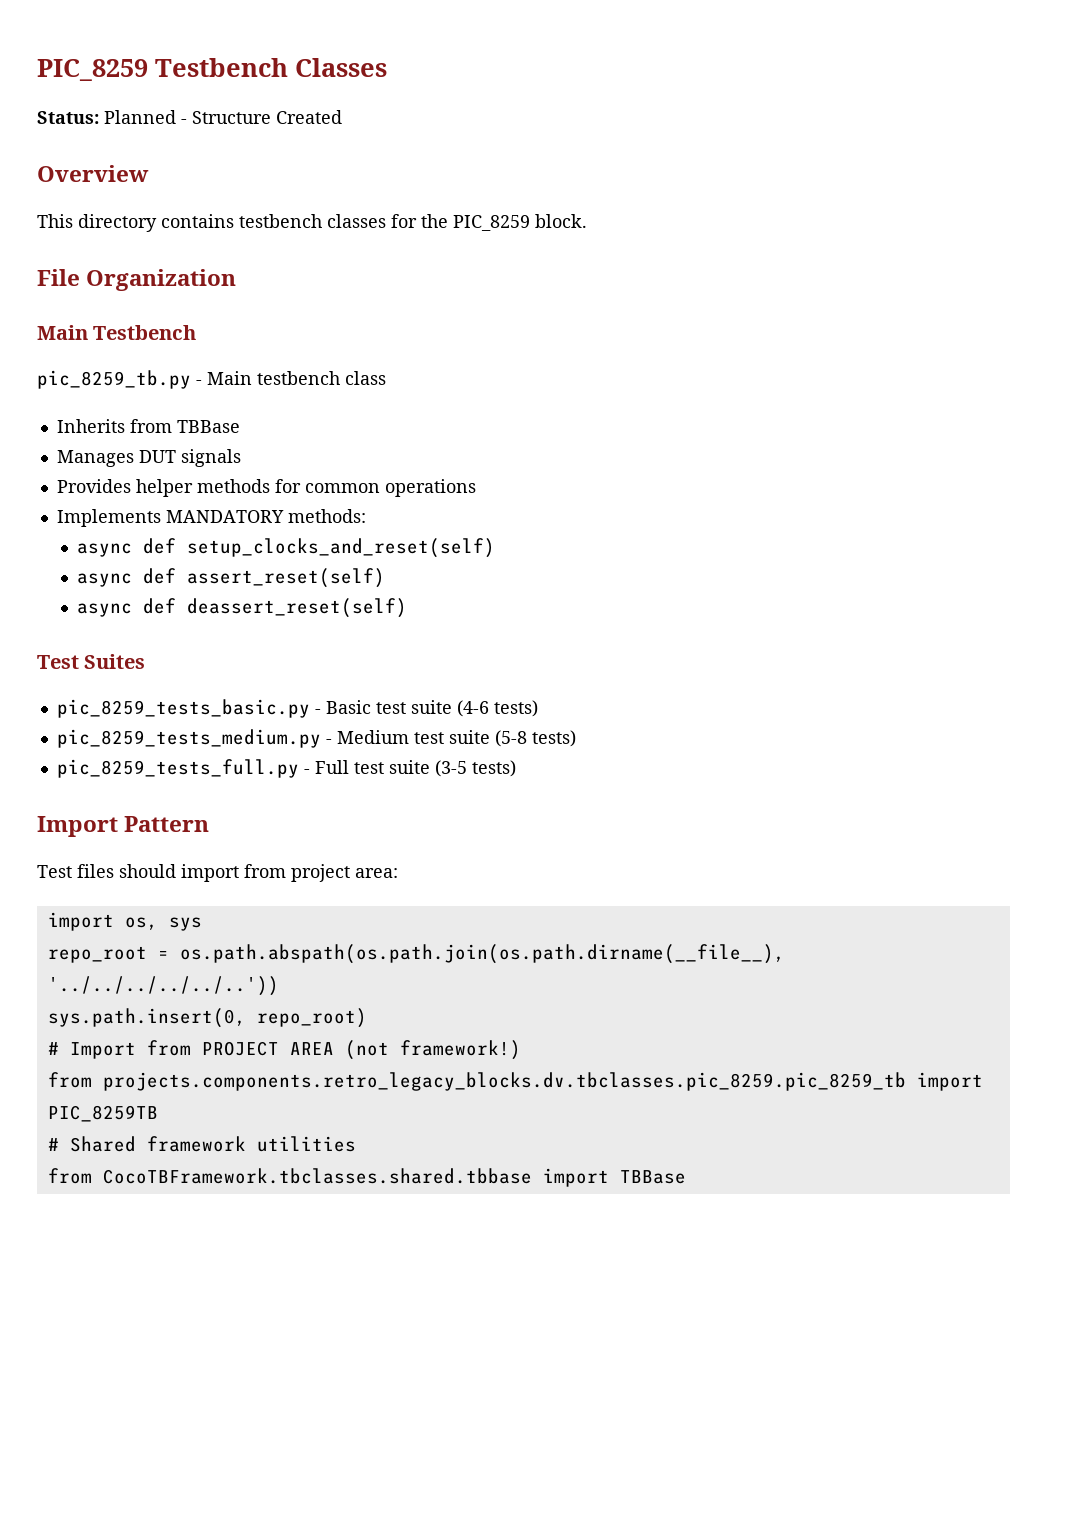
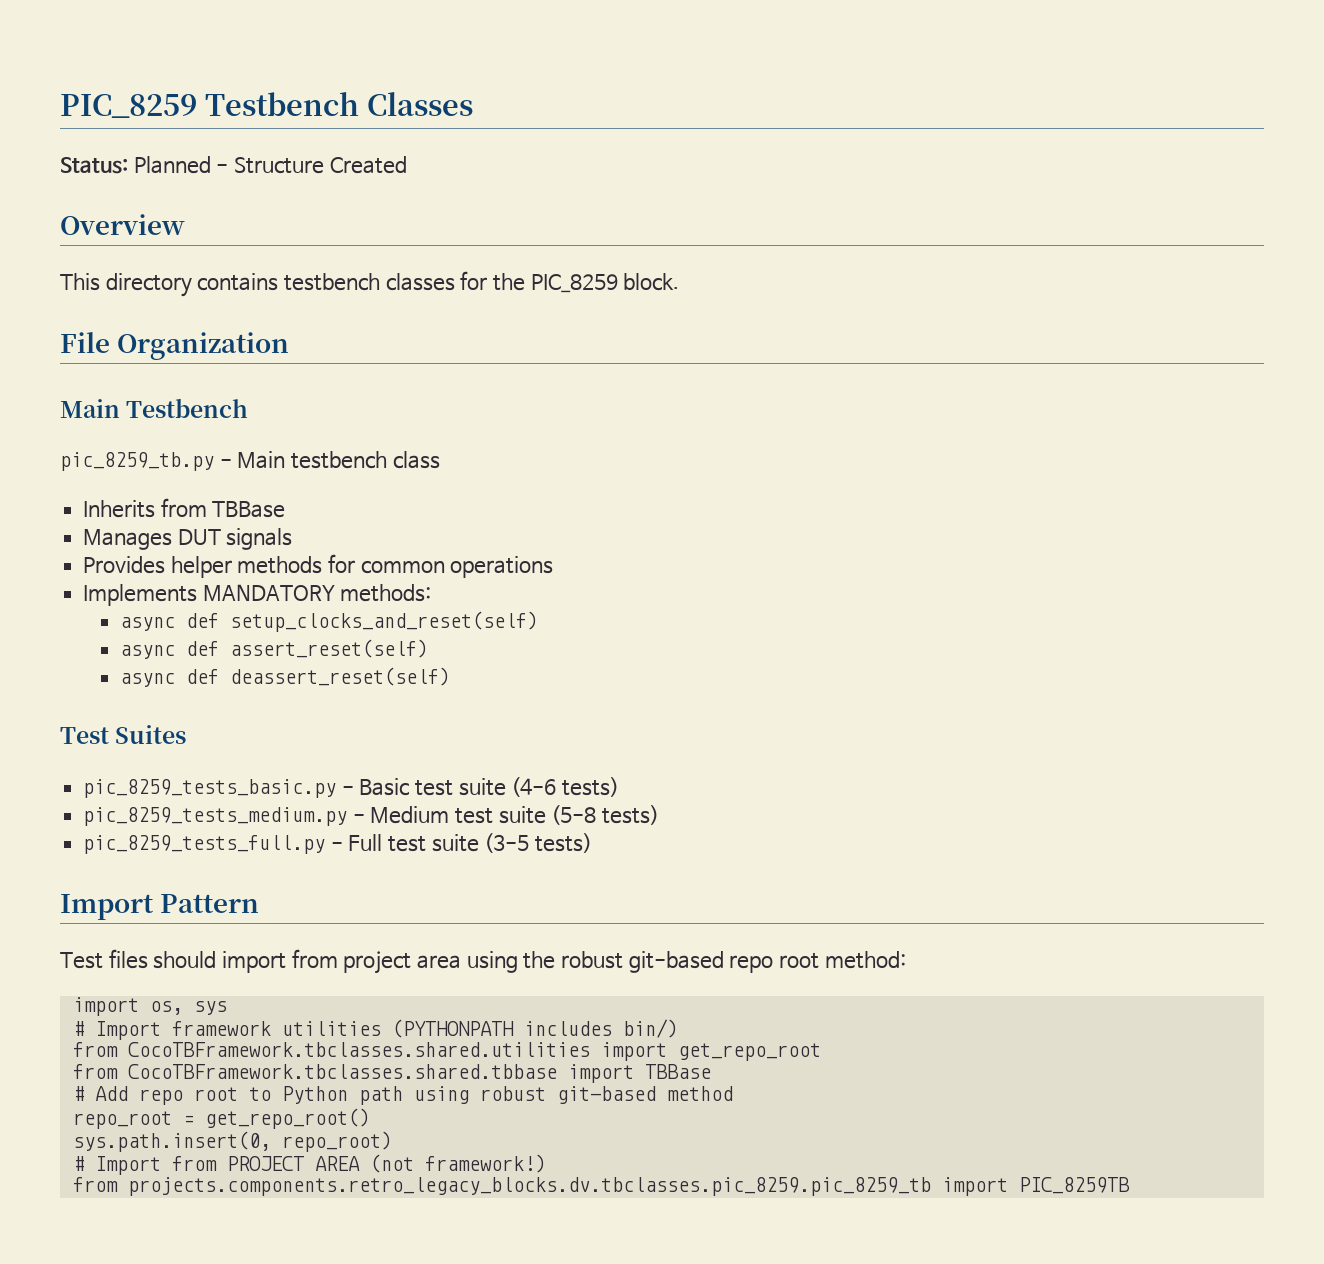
[355,868,398,878] [47,912,202,931] area: // import os, sys -> [416,951,906,973] [72,997,227,1016] [72,1019,678,1040] [72,1042,821,1061] [72,1064,711,1083] [72,1086,733,1105] area using the robust git-based repo root method: // import os, sys // # Import framework utilities (PYTHONPATH includes bin/) // from CocoTBFramework.tbclasses.shared.utilities import get_repo_root // from CocoTBFramework.tbclasses.shared.tbbase import TBBase // # Add repo root to Python path using robust git-based method
[179,944,785,964] [47,976,279,996] os.path.abspath(os.path.join(os.path.dirname(__file__), '../../../../../..')) -> [204,1108,370,1129] get_repo_root()
[47,1136,356,1152] [47,1168,686,1187] // # Shared framework utilities // from CocoTBFramework.tbclasses.shared.tbbase import TBBase -> (1130, 1185) none

